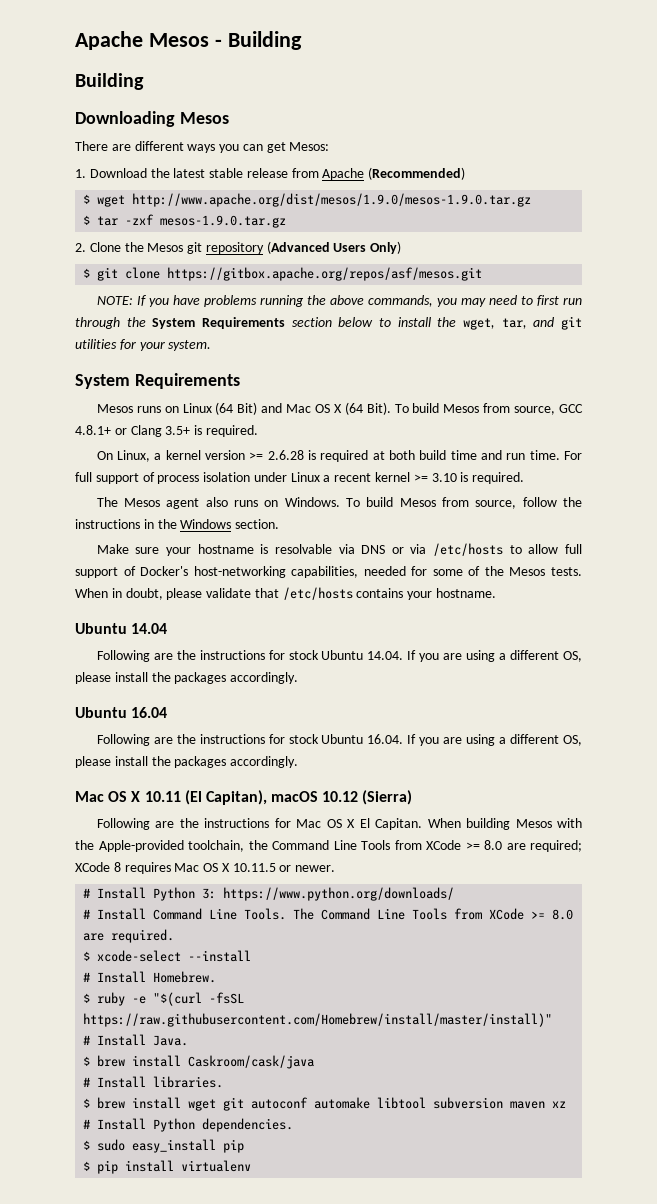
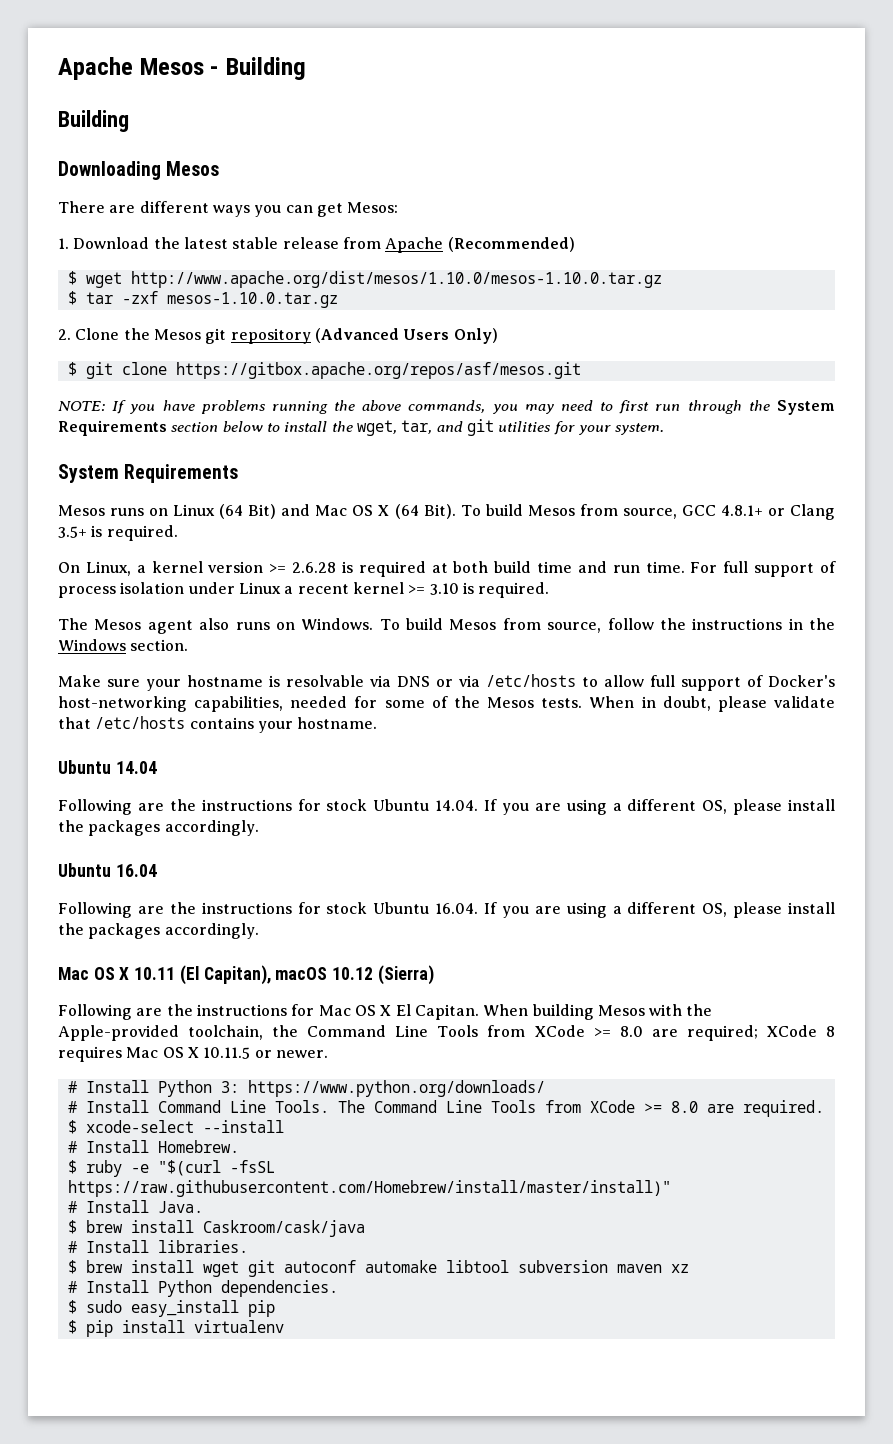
[132,193,532,207] http://www.apache.org/dist/mesos/1.9.0/mesos-1.9.0.tar.gz -> [130,271,662,288] http://www.apache.org/dist/mesos/1.10.0/mesos-1.10.0.tar.gz
[160,215,287,228] mesos-1.9.0.tar.gz -> [166,292,338,308] mesos-1.10.0.tar.gz

